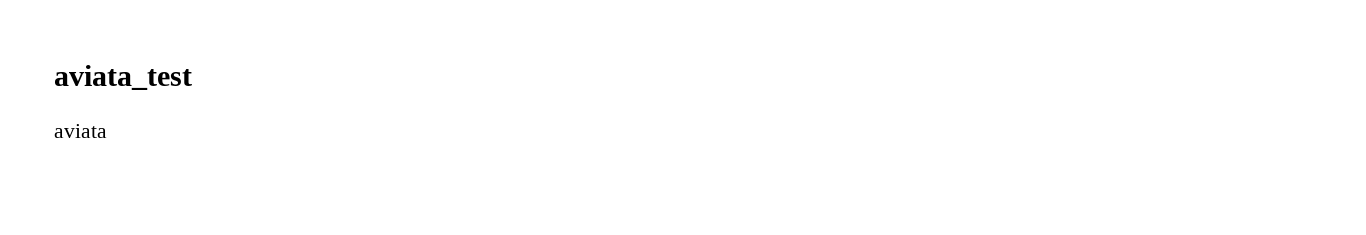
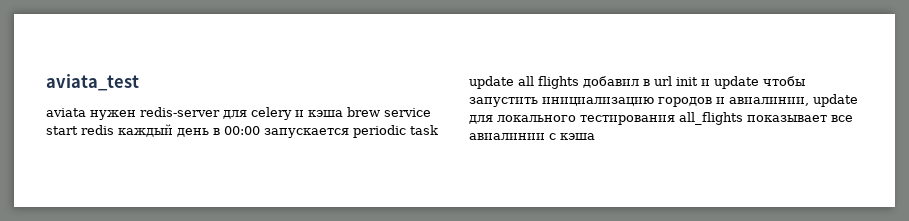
(107, 131) none -> [90,107,431,120] [46,124,438,138] [469,76,805,89] [469,94,858,107] [469,112,853,125] [469,133,595,140] нужен redis-server для celery и кэша brew service start redis каждый день в 00:00 запускается periodic task update all flights добавил в url init и update чтобы запустить инициализацию городов и авиалинии, update для локального тестирования all_flights показывает все авиалинии с кэша

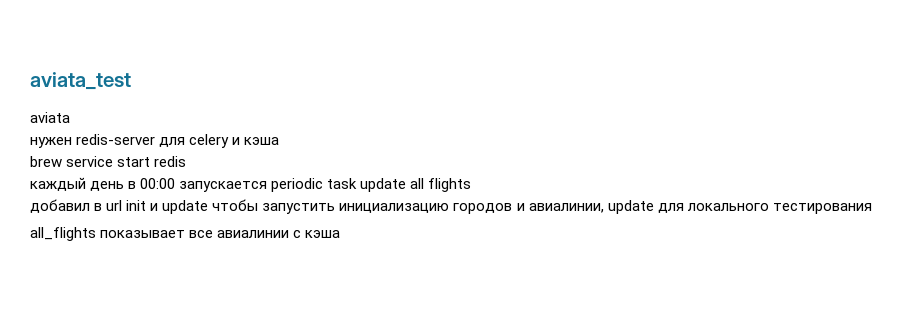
(86, 112) none -> (70, 117) //
(343, 113) none -> (280, 141) //
(114, 130) none -> (187, 161) //
(579, 82) none -> (472, 185) //
(675, 120) none -> (872, 208) //

